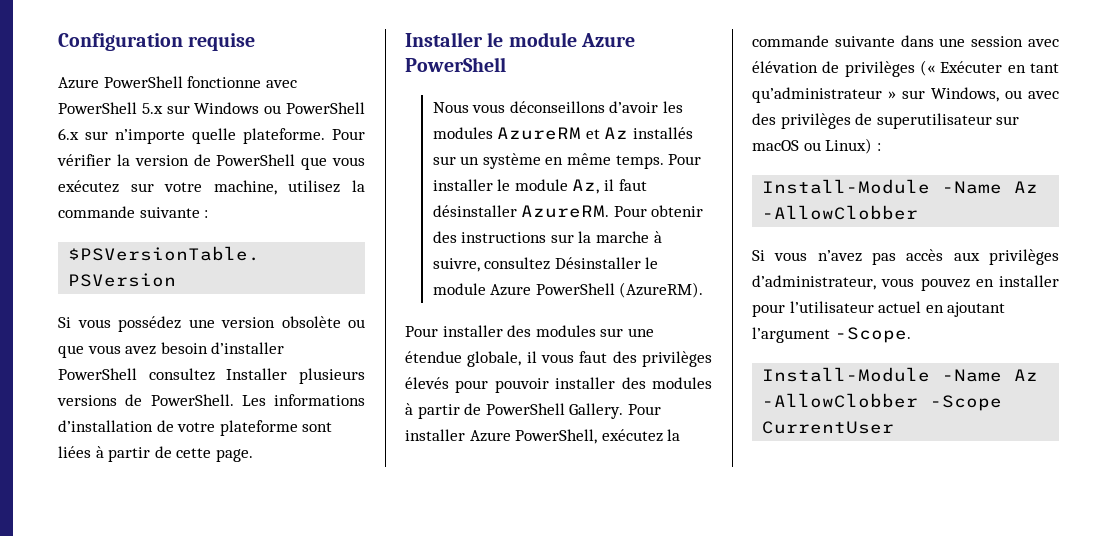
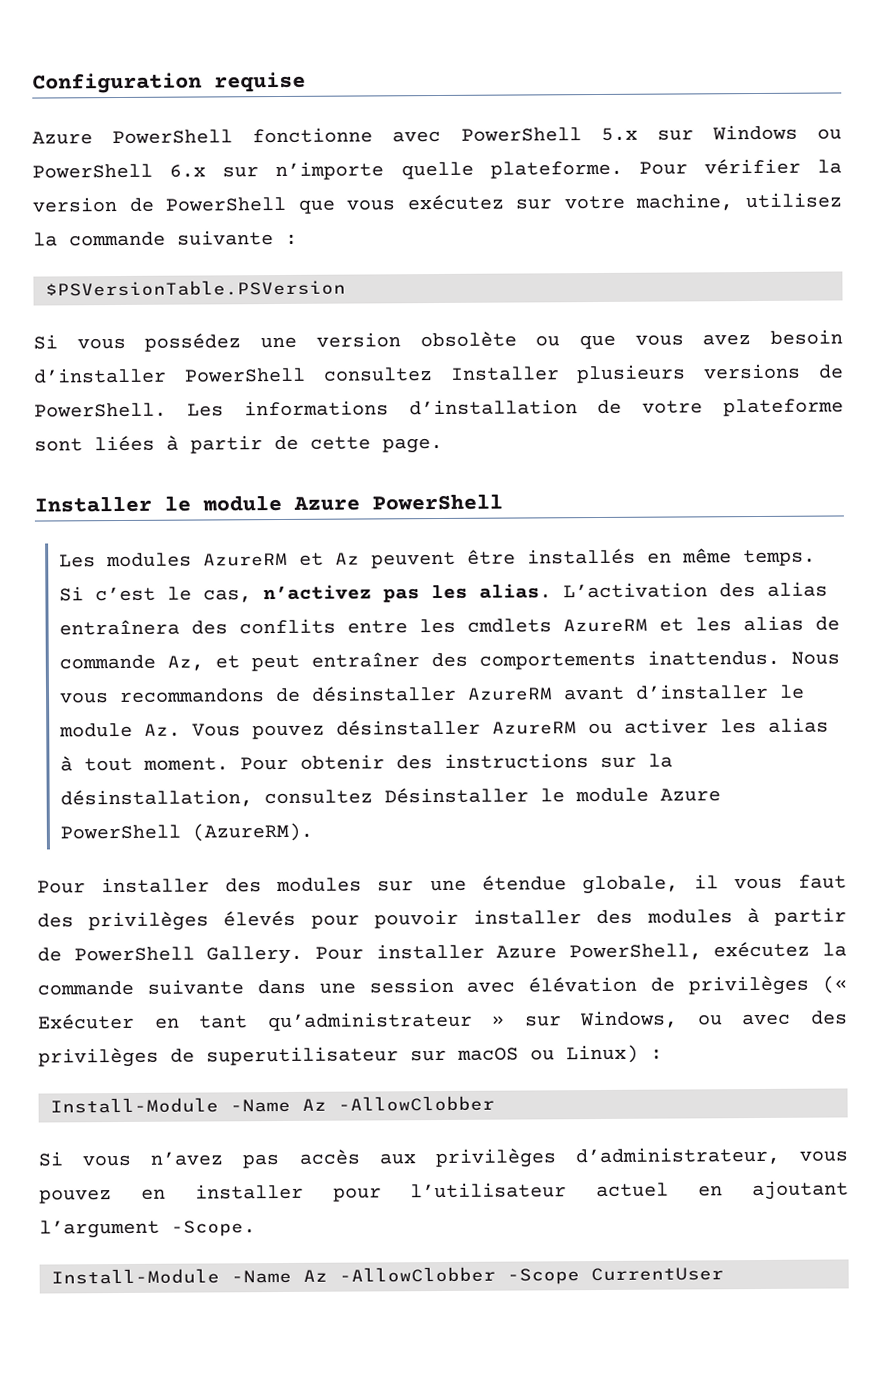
[432,101,683,113] [432,127,693,140] [432,153,702,169] [432,179,647,194] [432,205,610,218] Nous vous déconseillons d’avoir les modules AzureRM et Az installés sur un système en même temps. Pour installer le module Az, il faut désinstaller AzureRM. -> [59,548,817,569] [59,581,829,603] [59,615,841,636] [59,649,841,672] [60,683,806,704] [59,717,830,740] [60,756,230,772] Les modules AzureRM et Az peuvent être installés en même temps. Si c’est le cas, n’activez pas les alias. L’activation des alias entraînera des conflits entre les cmdlets AzureRM et les alias de commande Az, et peut entraîner des comportements inattendus. Nous vous recommandons de désinstaller AzureRM avant d’installer le module Az. Vous pouvez désinstaller AzureRM ou activer les alias à tout moment.
[595,231,662,243] [432,258,480,272] marche à suivre, -> [60,789,254,808] désinstallation,

